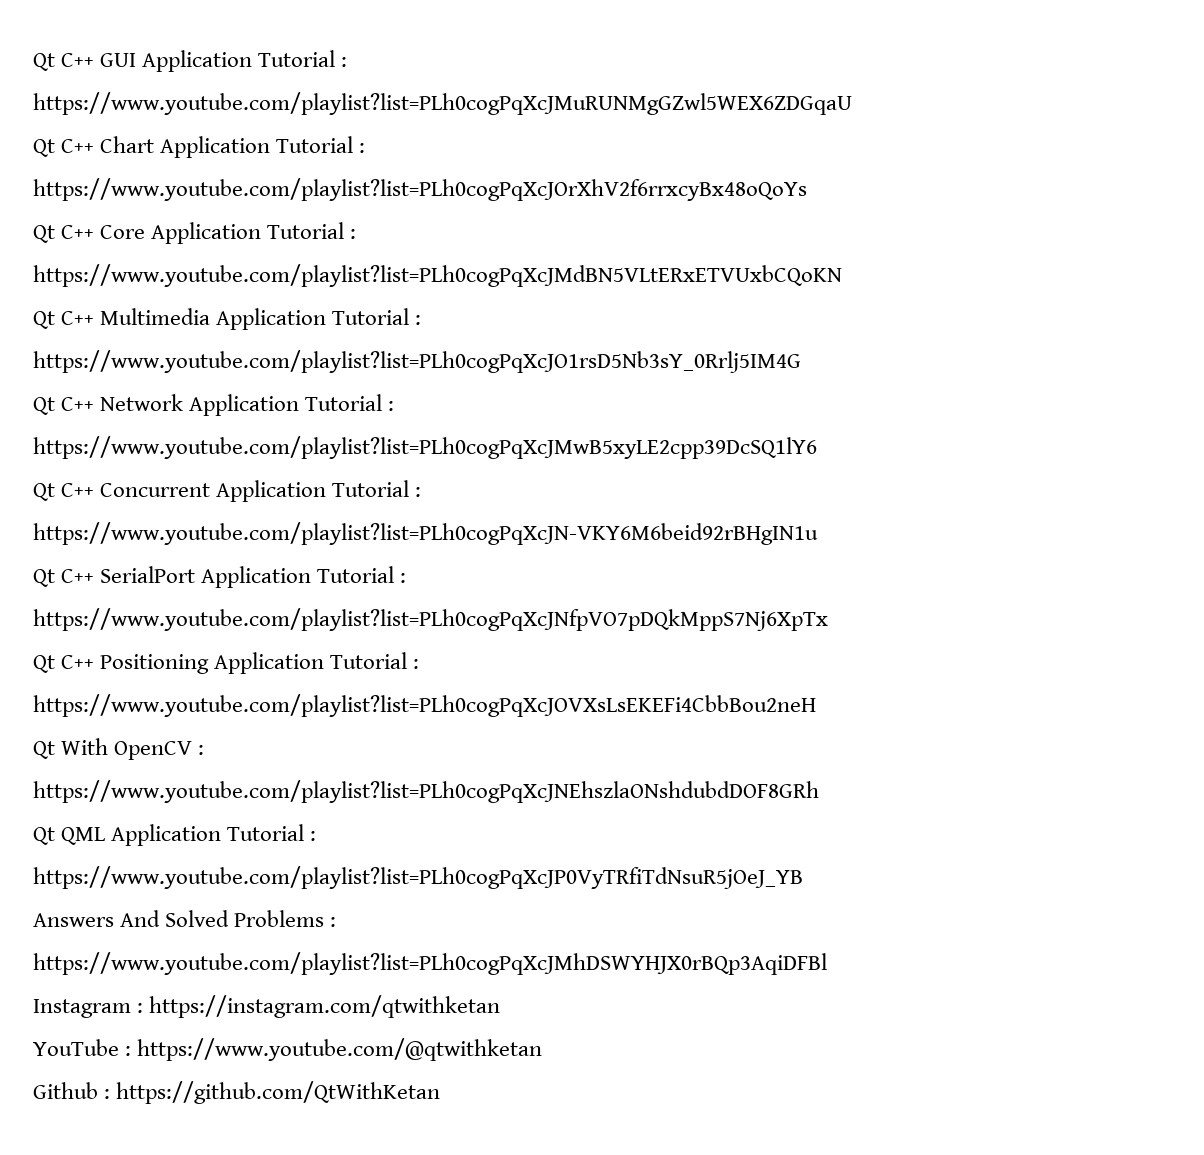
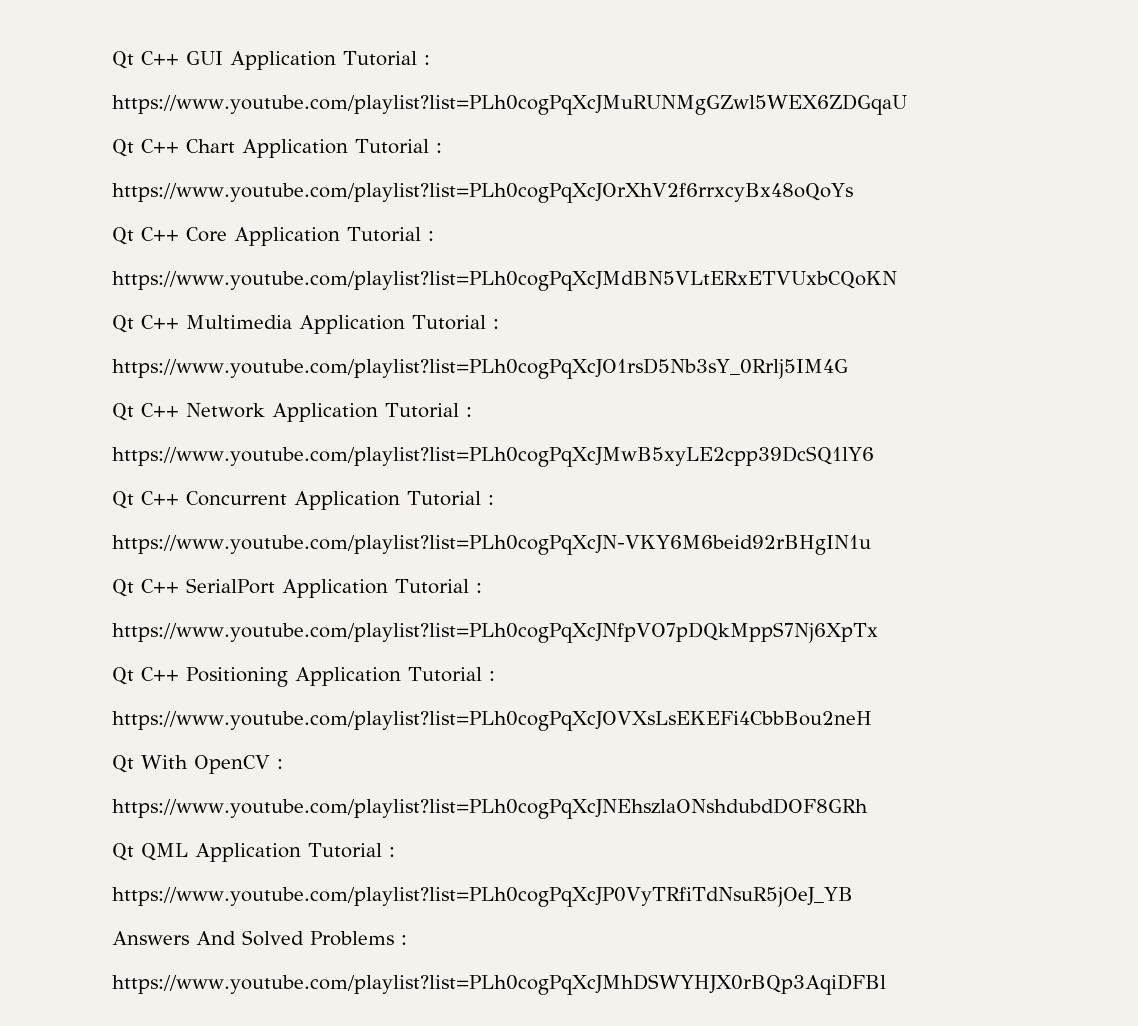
[33,995,501,1018] [33,1038,543,1061] [33,1081,441,1104] // Instagram : https://instagram.com/qtwithketan // YouTube : https://www.youtube.com/@qtwithketan // Github : https://github.com/QtWithKetan -> (886, 984) none

